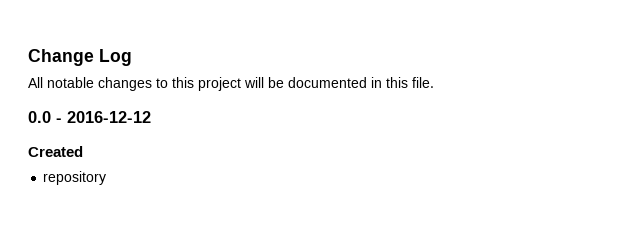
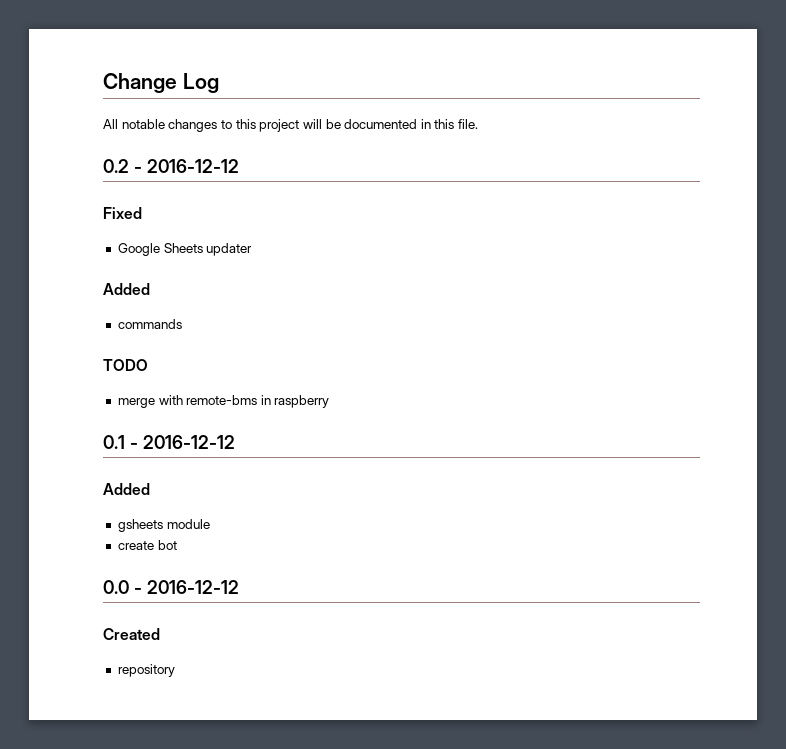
(434, 82) none -> [103,159,239,173] [103,207,142,219] [117,243,253,256] [103,283,150,295] [117,319,182,329] [103,359,148,371] [117,395,330,408] [103,435,235,449] [103,483,150,495] [117,519,210,532] [117,540,177,550] // 0.2 - 2016-12-12 // Fixed // Google Sheets updater // Added // commands // TODO // merge with remote-bms in raspberry // 0.1 - 2016-12-12 // Added // gsheets module // create bot

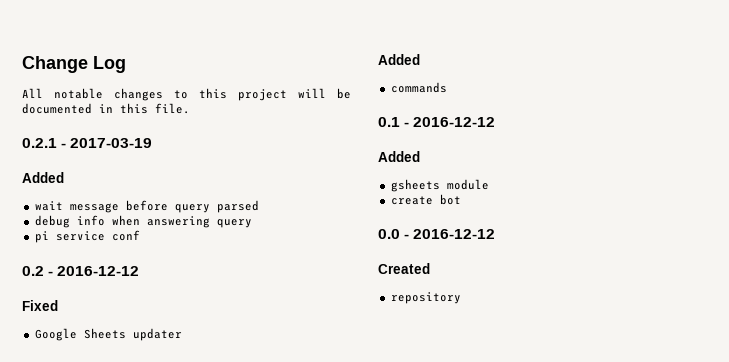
(479, 124) none -> [22,138,153,148] [22,172,64,183] [34,200,259,213] [34,215,252,228] [34,230,140,243] // 0.2.1 - 2017-03-19 // Added // wait message before query parsed // debug info when answering query // pi service conf
[103,359,148,371] [117,395,330,408] // TODO // merge with remote-bms in raspberry -> (447, 87) none

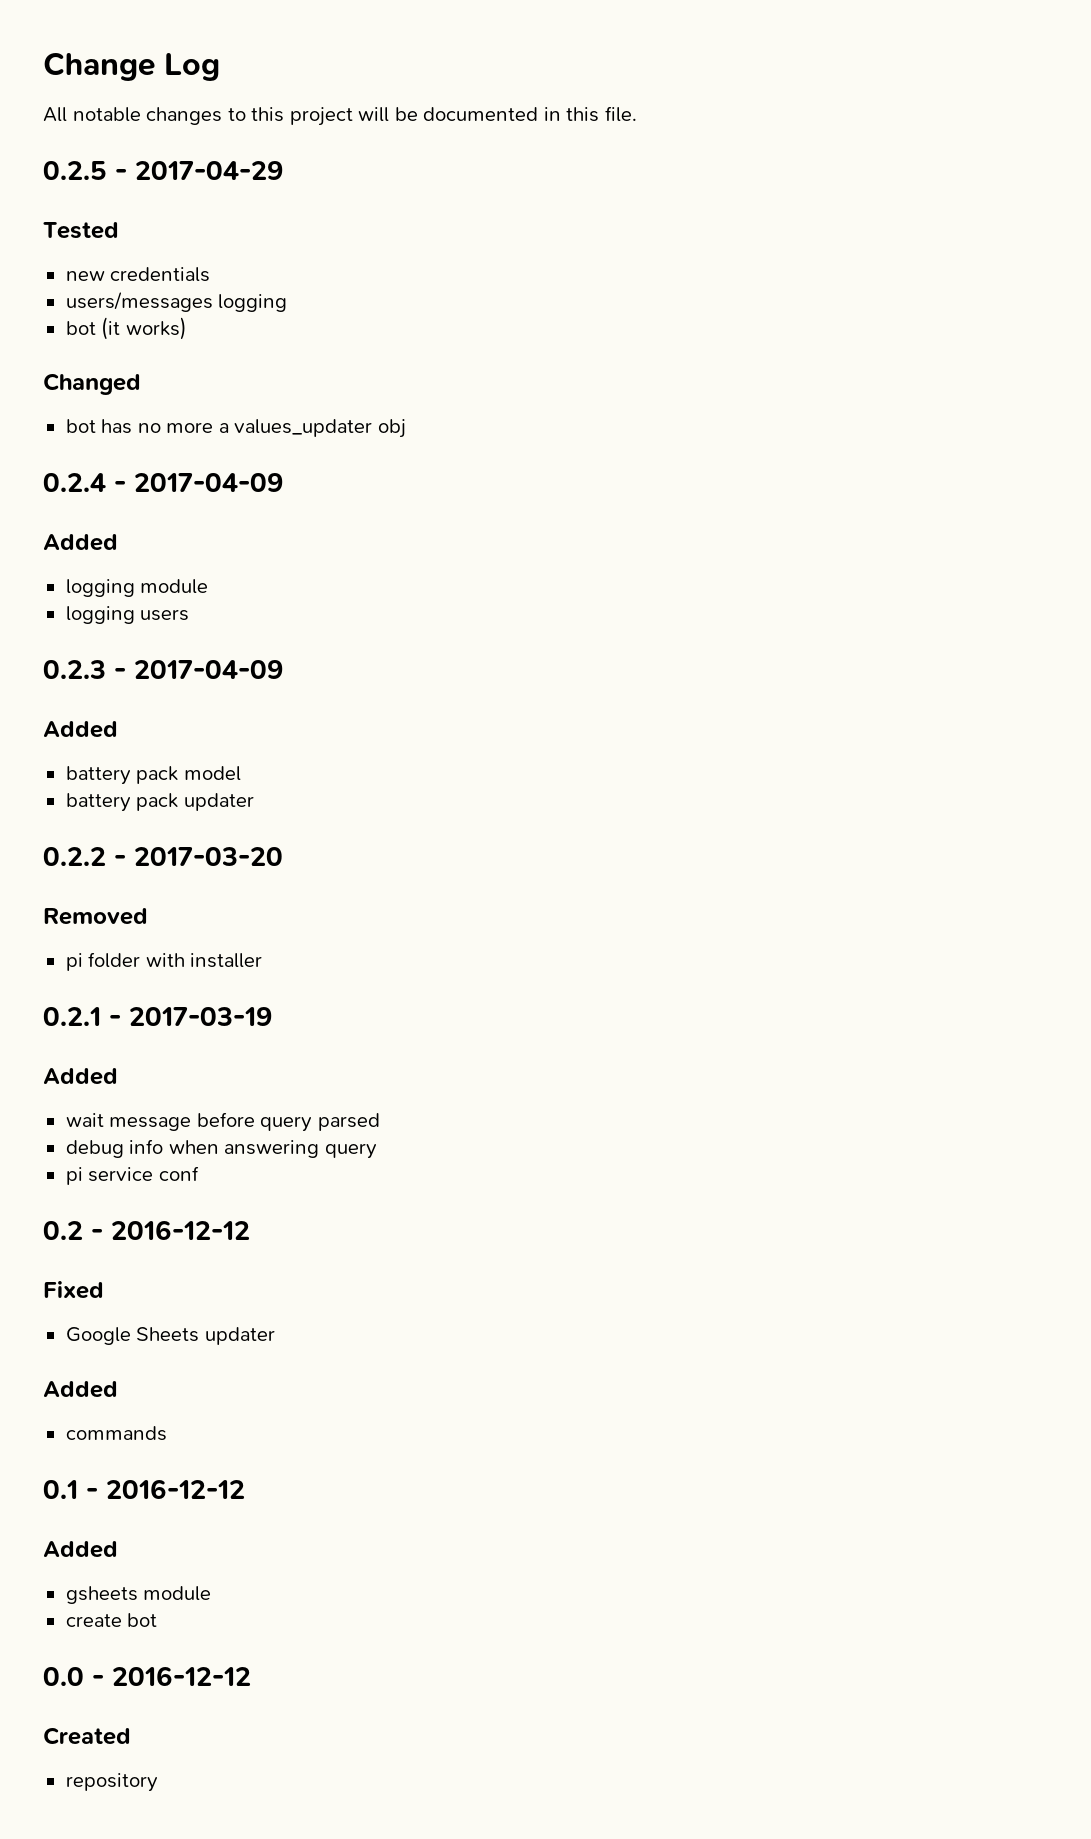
(190, 108) none -> [43,161,283,180] [43,222,119,239] [65,267,211,282] [65,292,288,312] [65,317,187,340] [43,373,141,395] [65,419,406,438] [43,473,283,492] [43,534,118,551] [65,579,209,597] [65,606,190,624] [43,660,283,679] [43,721,118,738] [65,766,241,785] [65,793,254,812] [43,847,283,866] [43,908,148,925] [65,952,263,971] // 0.2.5 - 2017-04-29 // Tested // new credentials // users/messages logging // bot (it works) // Changed // bot has no more a values_updater obj // 0.2.4 - 2017-04-09 // Added // logging module // logging users // 0.2.3 - 2017-04-09 // Added // battery pack model // battery pack updater // 0.2.2 - 2017-03-20 // Removed // pi folder with installer

